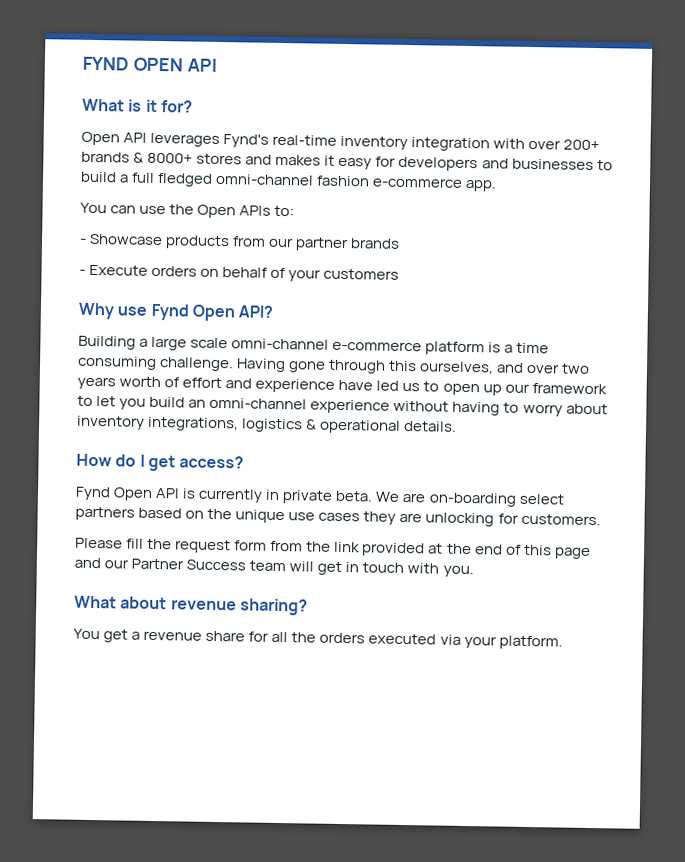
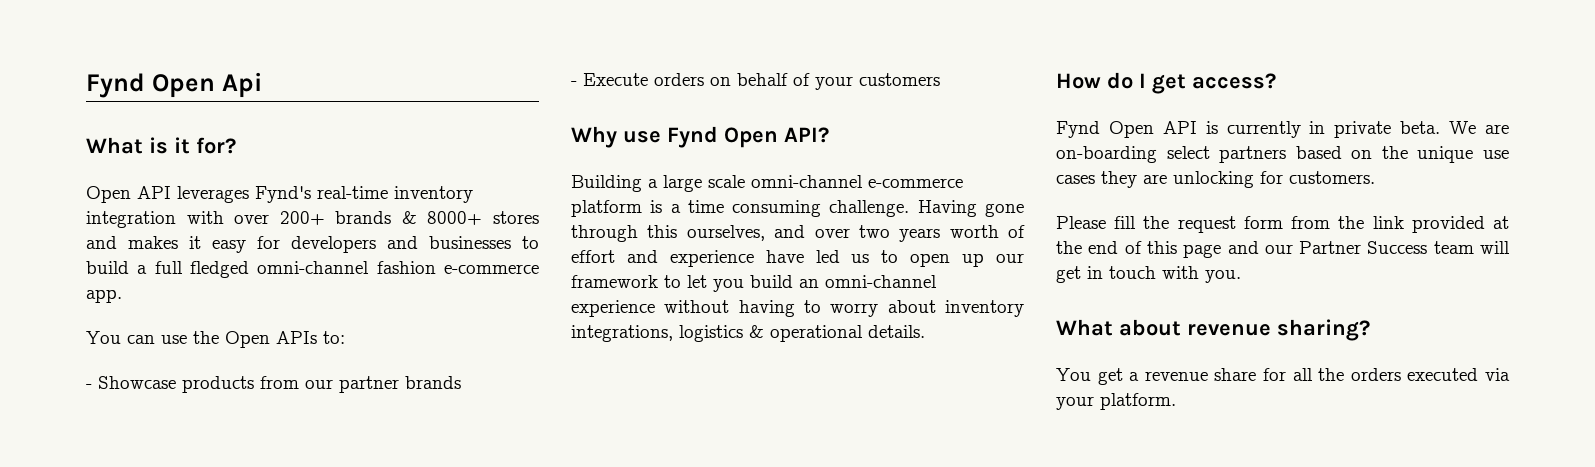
[82,56,217,72] FYND OPEN API -> [86,72,262,98] Fynd Open Api

